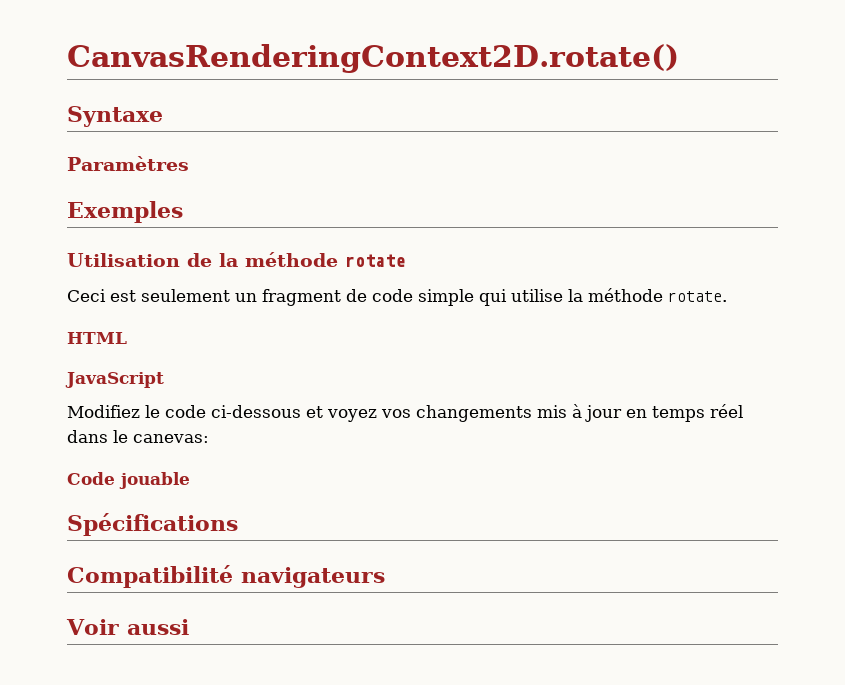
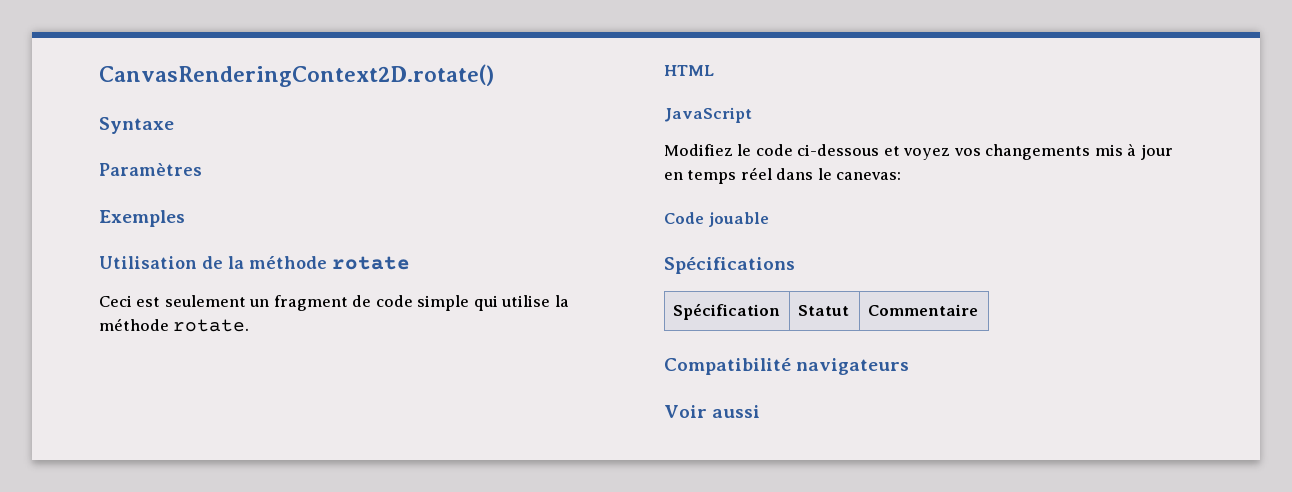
(238, 524) none -> [672,303,780,320] [797,305,849,316] [867,304,978,316] // Spécification | Statut | Commentaire

